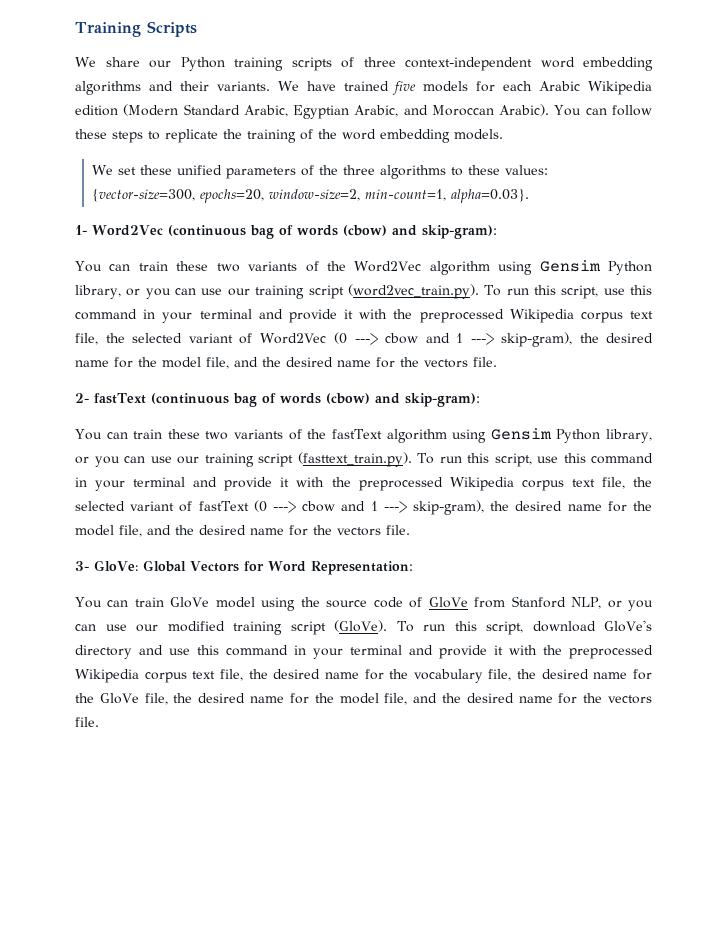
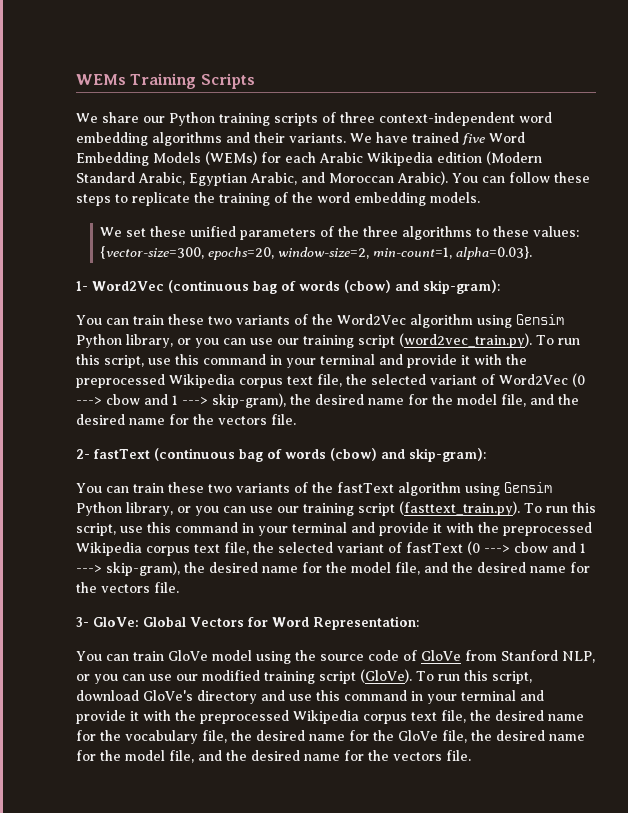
(75, 29) none -> [76,74,126,85] WEMs
[423,81,469,92] models -> [489,132,525,143] [76,151,257,166] Word Embedding Models (WEMs)

